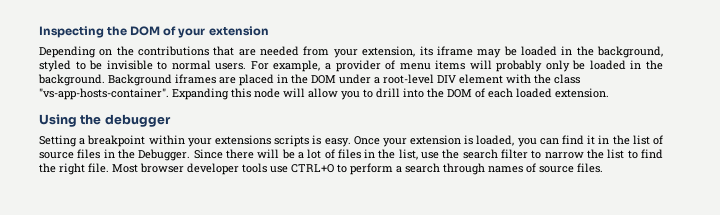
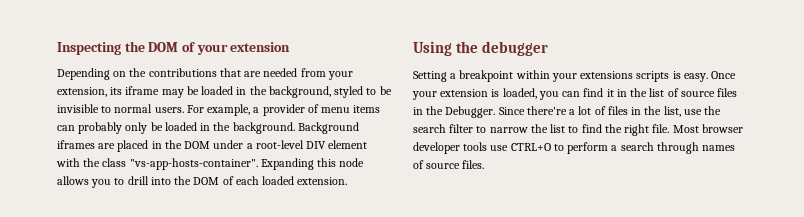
[469,60,492,69] will -> [57,125,75,131] can
[283,88,338,98] will allow -> [57,176,89,185] allows
[225,149,295,159] there will be -> [526,106,567,115] there're

